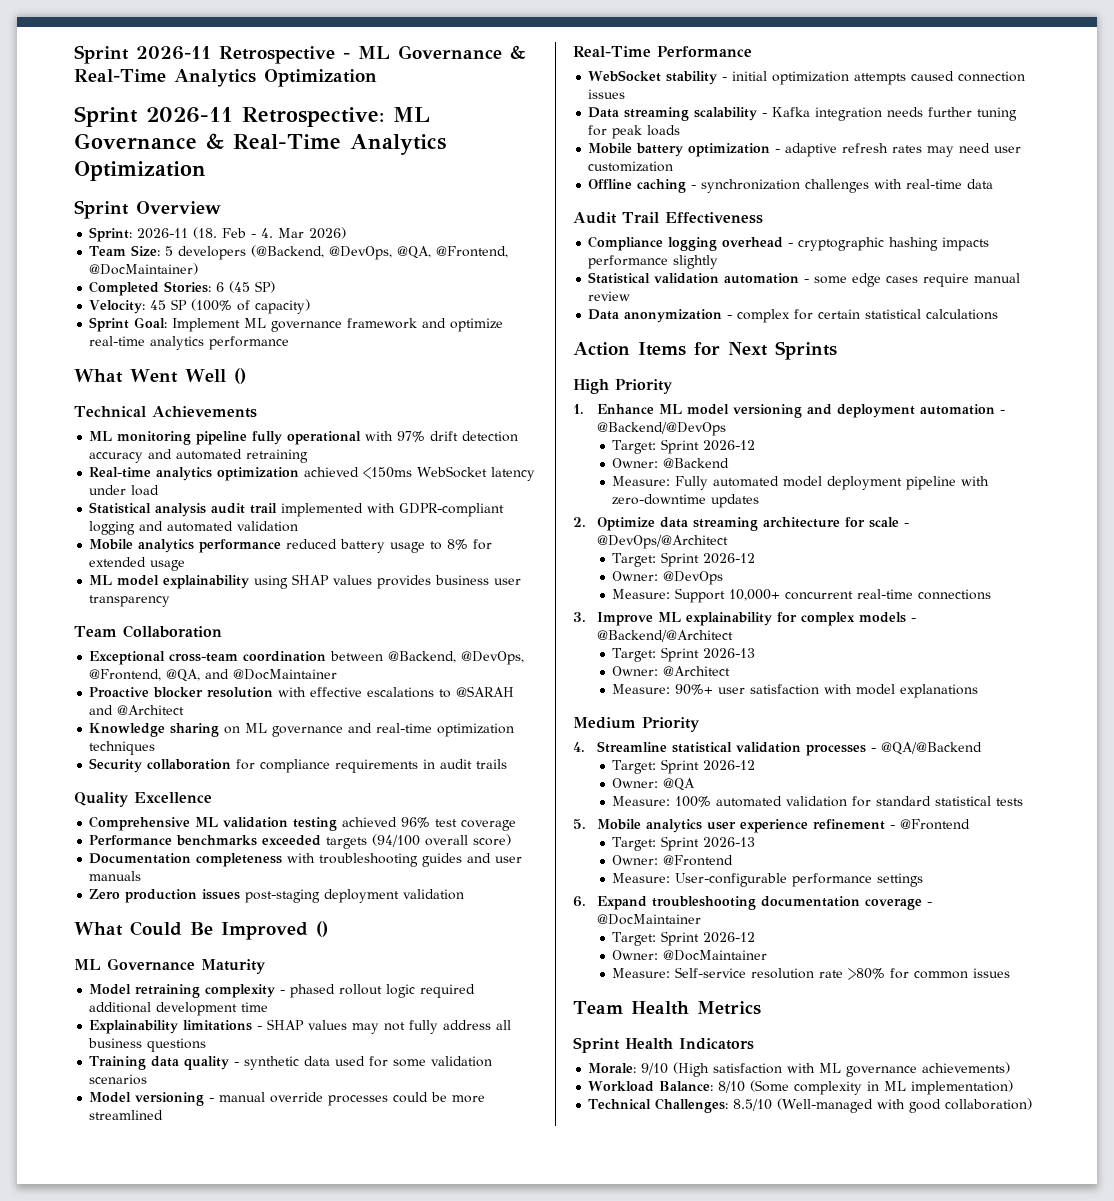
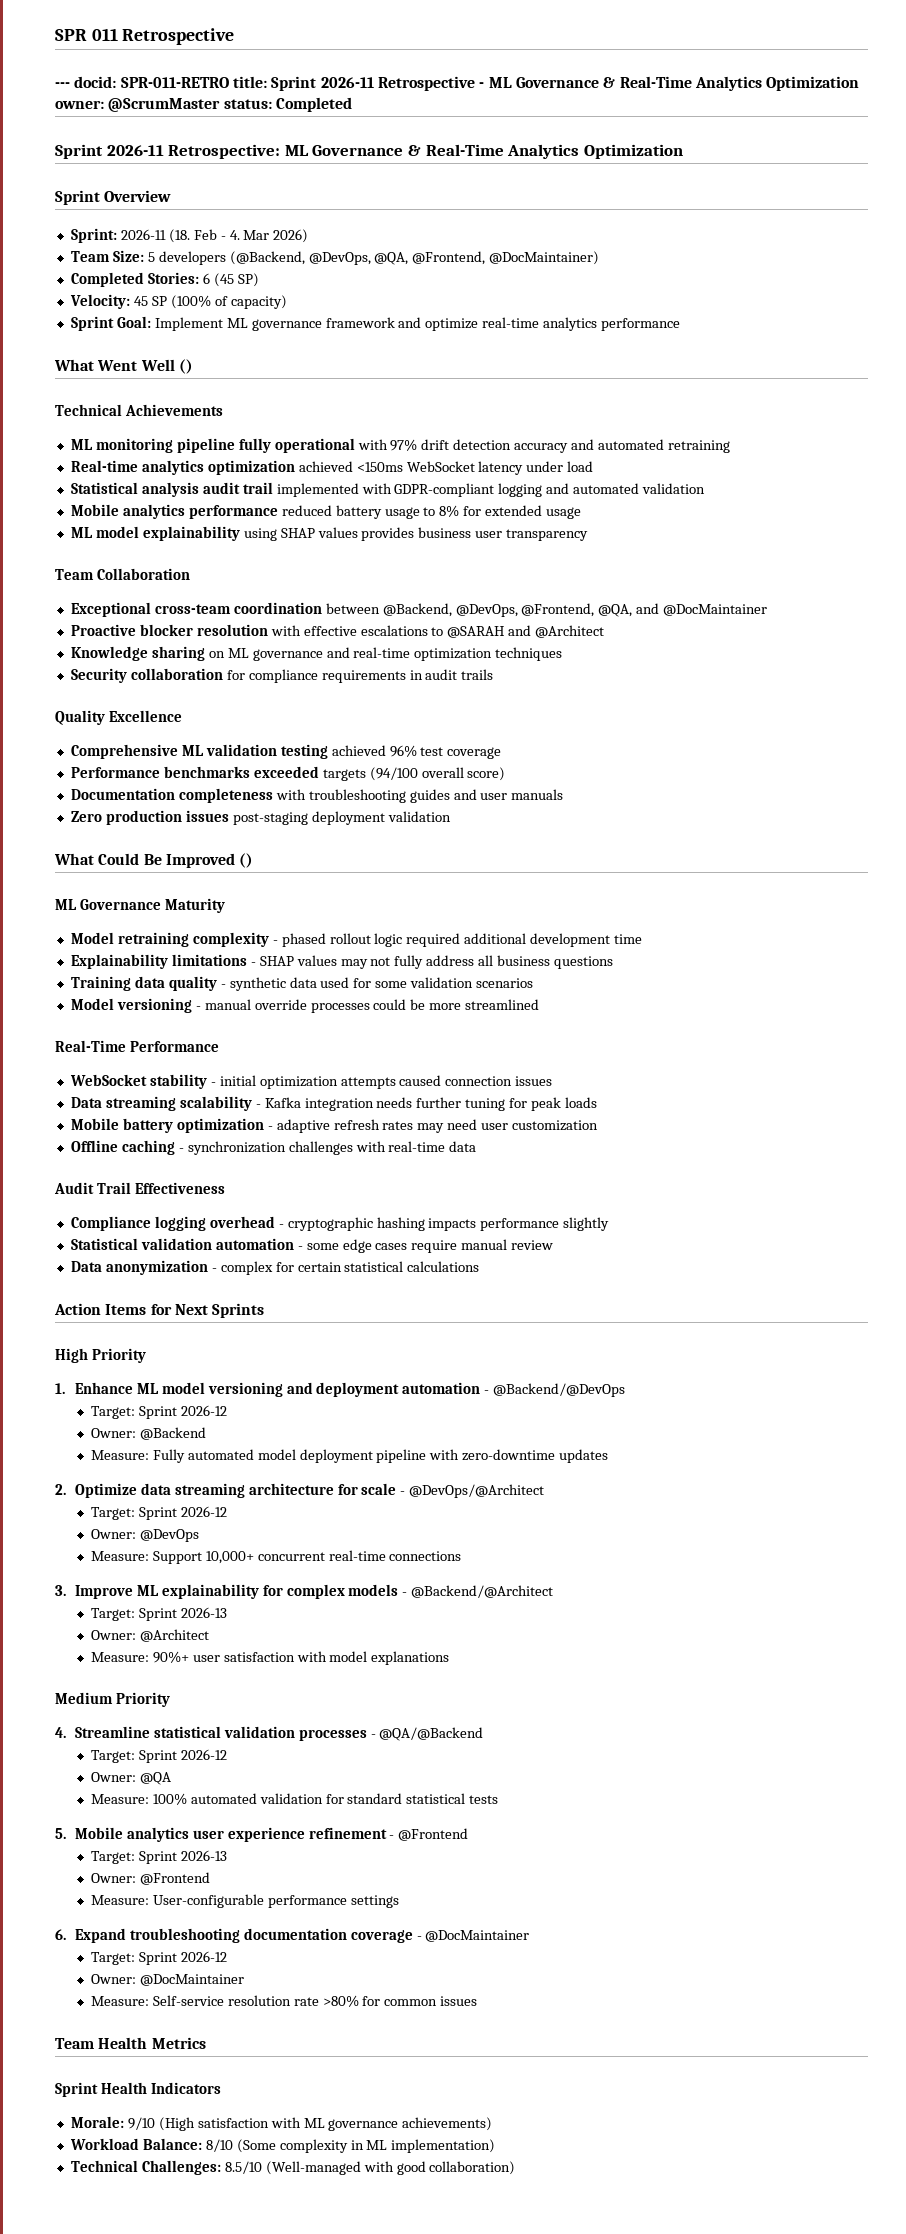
(74, 54) none -> [55,28,235,45] [55,76,267,88] SPR 011 Retrospective // --- docid: SPR-011-RETRO title:
(377, 78) none -> [55,97,352,112] owner: @ScrumMaster status: Completed

